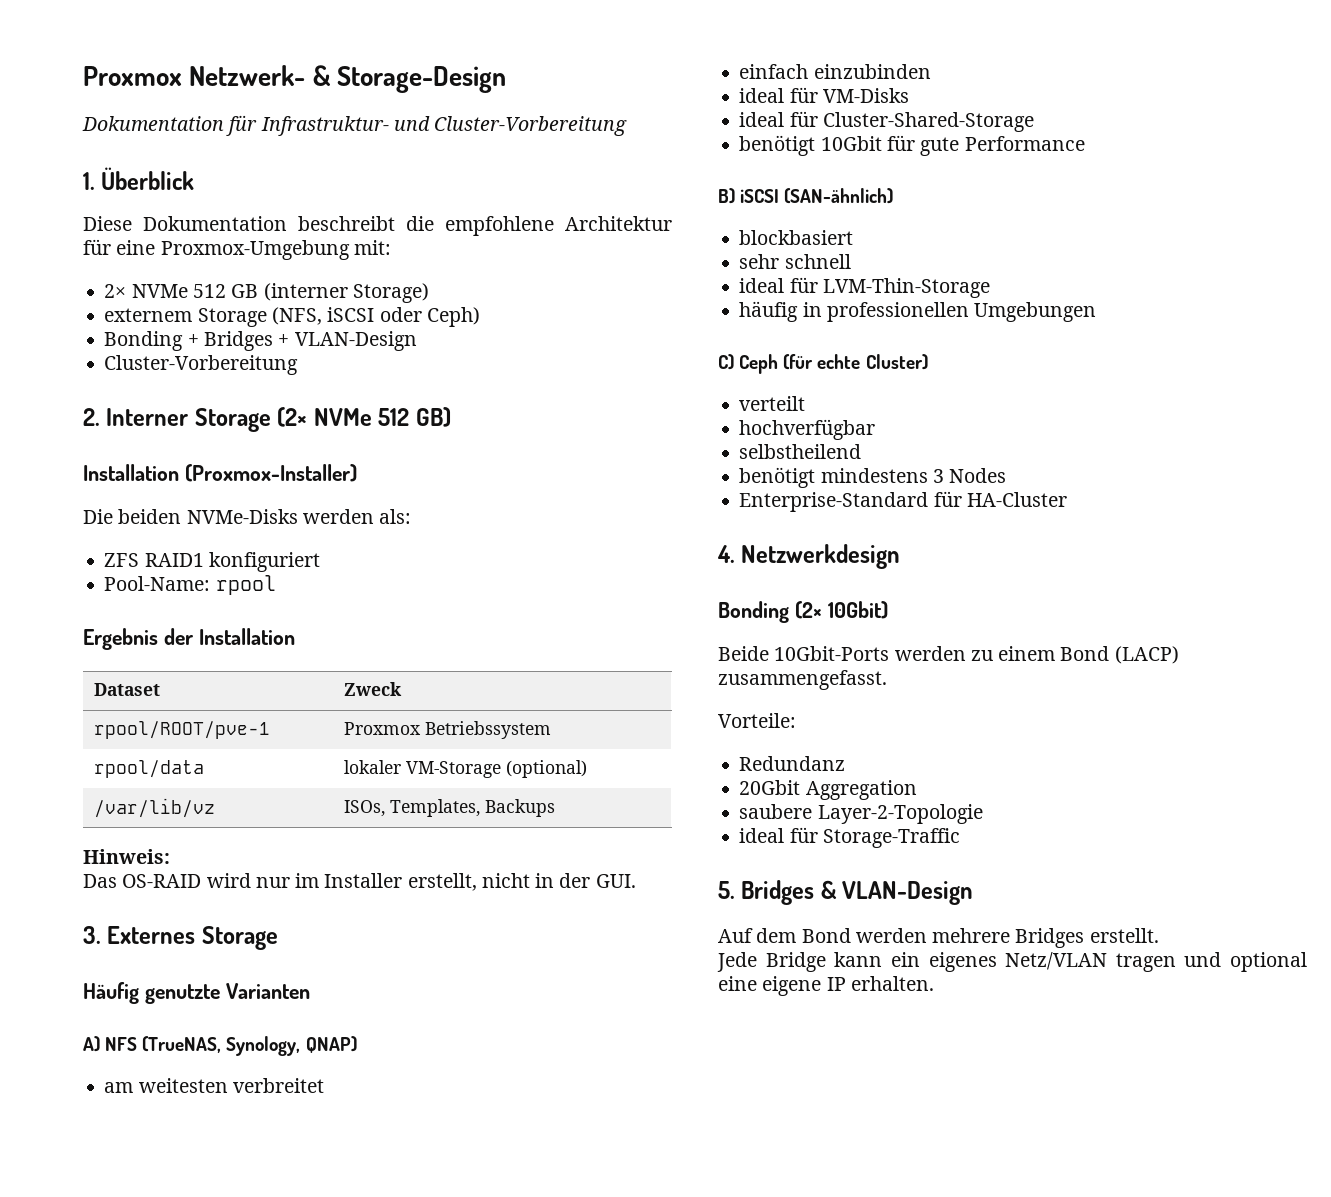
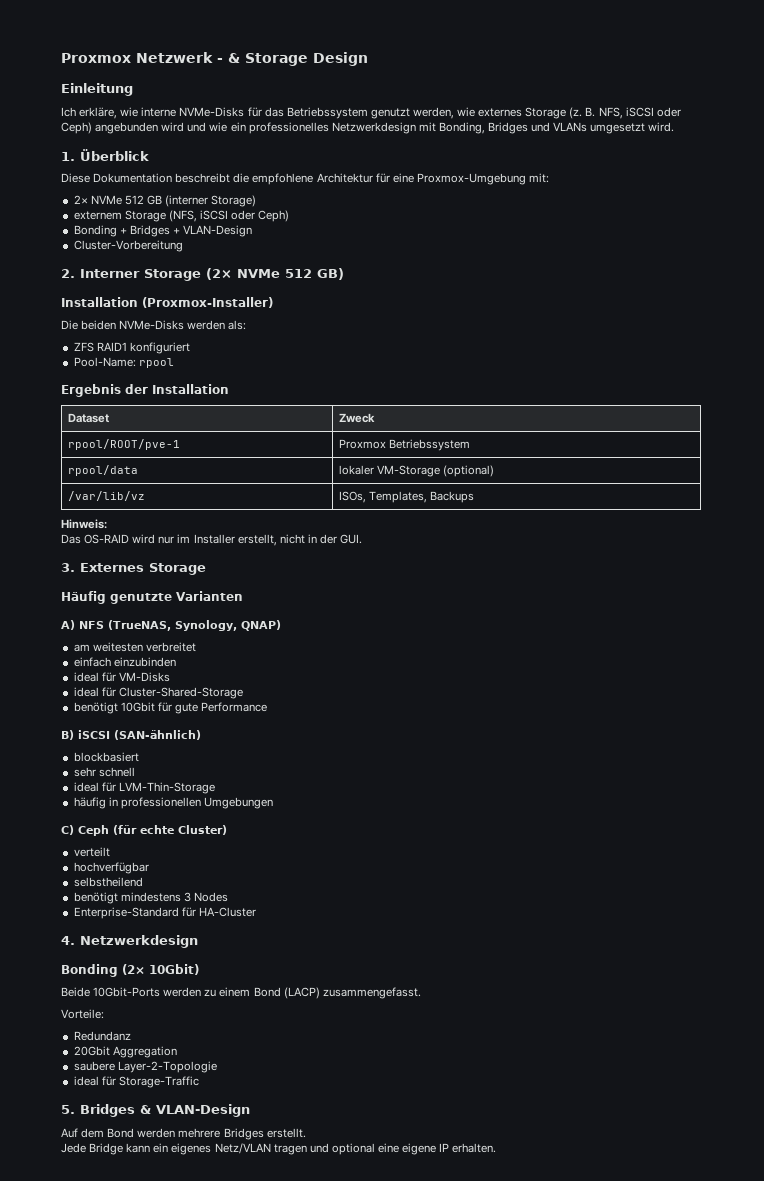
[83,65,506,93] [82,115,628,136] Proxmox Netzwerk- & Storage-Design // Dokumentation für Infrastruktur- und Cluster-Vorbereitung -> [61,52,368,66] [61,83,133,96] [61,107,681,119] [61,122,675,134] Proxmox Netzwerk - & Storage Design // Einleitung // Ich erkläre, wie interne NVMe-Disks für das Betriebssystem genutzt werden, wie externes Storage (z. B. NFS, iSCSI oder Ceph) angebunden wird und wie ein professionelles Netzwerkdesign mit Bonding, Bridges und VLANs umgesetzt wird.

